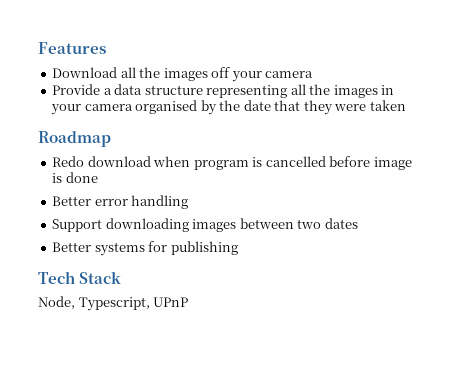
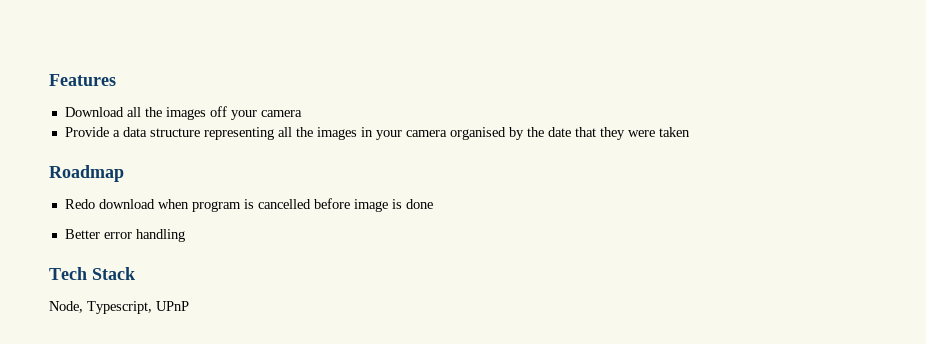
[52,218,358,232] [52,241,238,256] // Support downloading images between two dates // Better systems for publishing -> (185, 235) none

